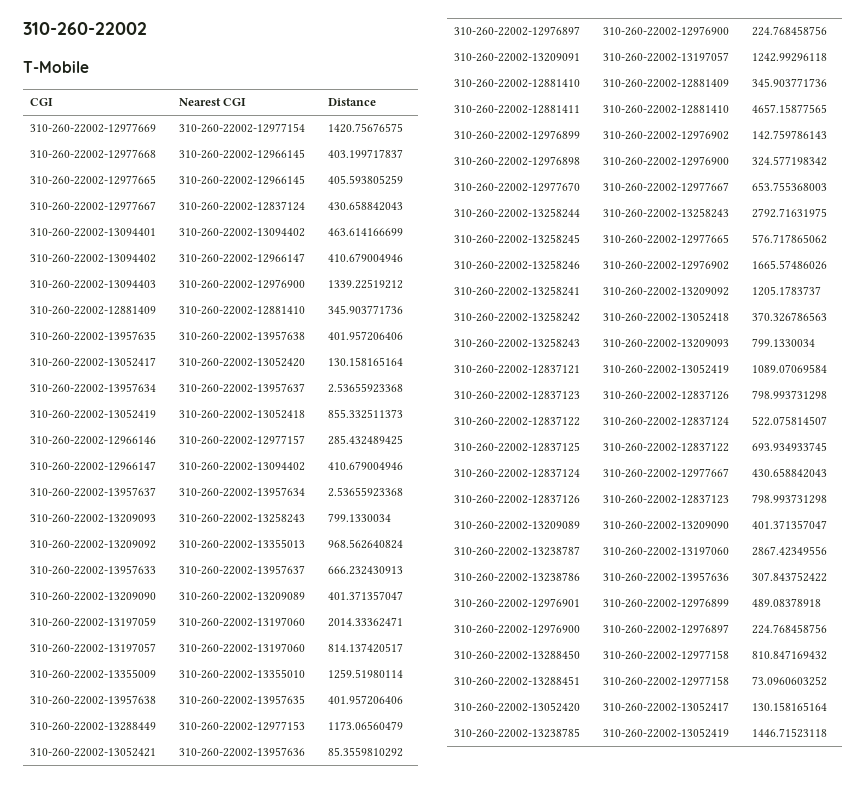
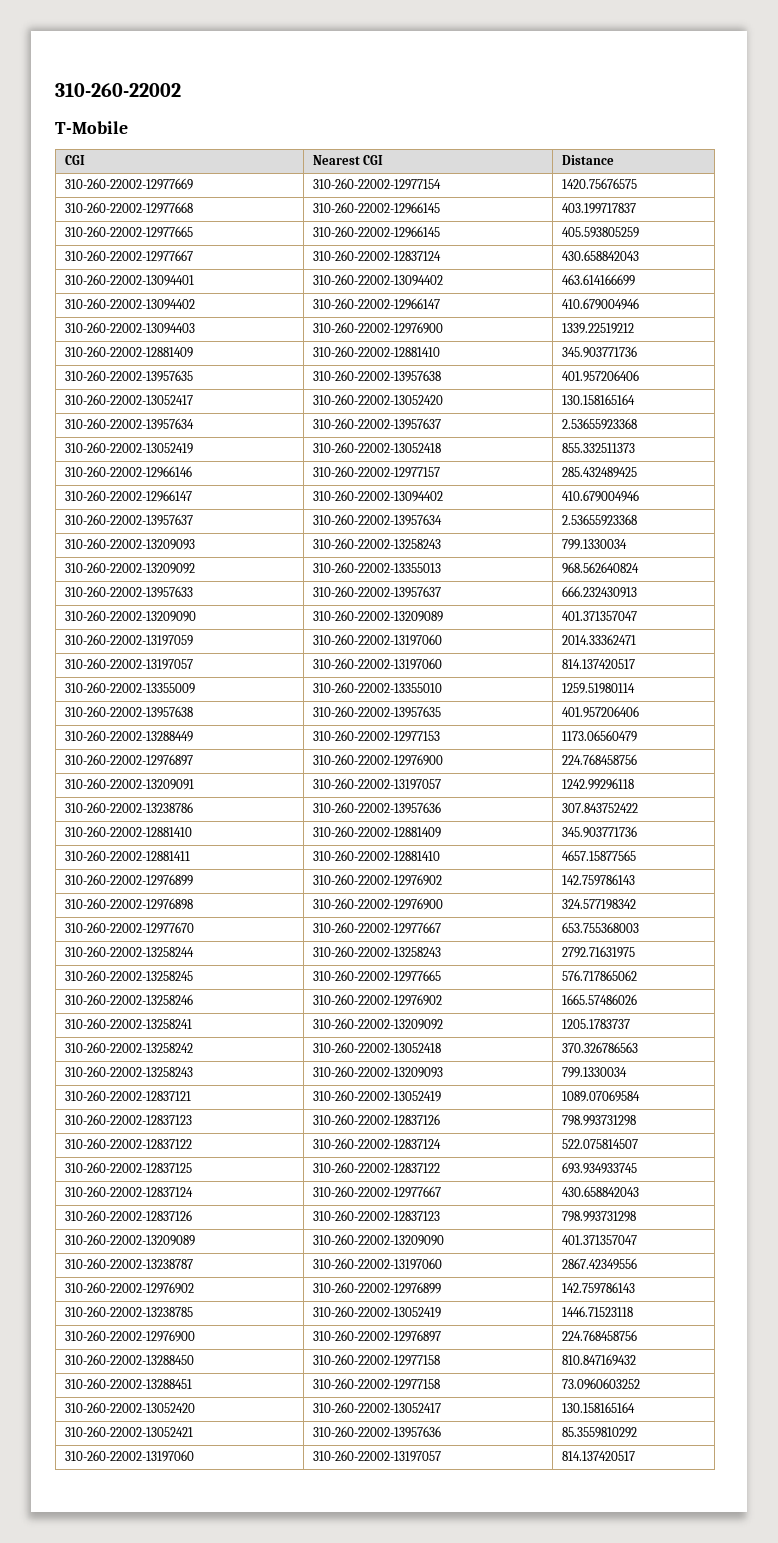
[29,747,156,757] [178,747,305,757] [327,747,403,757] // 310-260-22002-13052421 | 310-260-22002-13957636 | 85.3559810292 -> (637, 736) none
(827, 57) none -> [64,802,193,813] [312,802,441,814] [561,803,638,813] // 310-260-22002-13238786 | 310-260-22002-13957636 | 307.843752422
[453,572,580,582] [602,572,729,582] [751,572,827,582] [453,598,580,608] [602,598,729,608] [751,598,821,607] 310-260-22002-13238786 | 310-260-22002-13957636 | 307.843752422 // 310-260-22002-12976901 | 310-260-22002-12976899 | 489.08378918 -> [64,1282,194,1294] [312,1282,441,1294] [561,1282,635,1294] [64,1306,193,1317] [312,1306,441,1318] [561,1306,633,1317] 310-260-22002-12976902 | 310-260-22002-12976899 | 142.759786143 // 310-260-22002-13238785 | 310-260-22002-13052419 | 1446.71523118
[453,728,580,738] [602,728,729,738] [751,728,827,738] 310-260-22002-13238785 | 310-260-22002-13052419 | 1446.71523118 -> [64,1426,193,1437] [312,1426,441,1438] [561,1427,637,1438] [64,1450,194,1462] [312,1450,441,1462] [561,1451,635,1461] 310-260-22002-13052421 | 310-260-22002-13957636 | 85.3559810292 // 310-260-22002-13197060 | 310-260-22002-13197057 | 814.137420517

